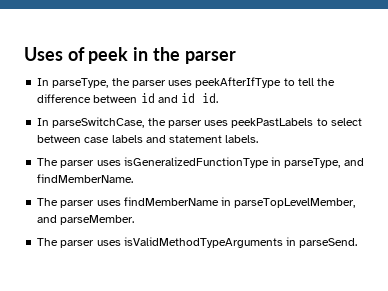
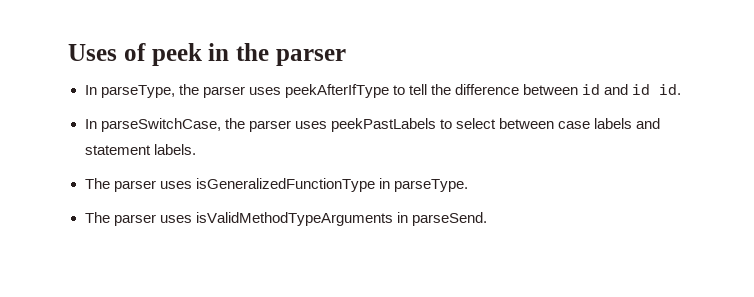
[284,158,364,168] [37,174,134,183] [37,197,356,208] [37,215,135,225] parseType, and findMemberName. // The parser uses findMemberName in parseTopLevelMember, and parseMember. -> [393,179,468,192] parseType.

